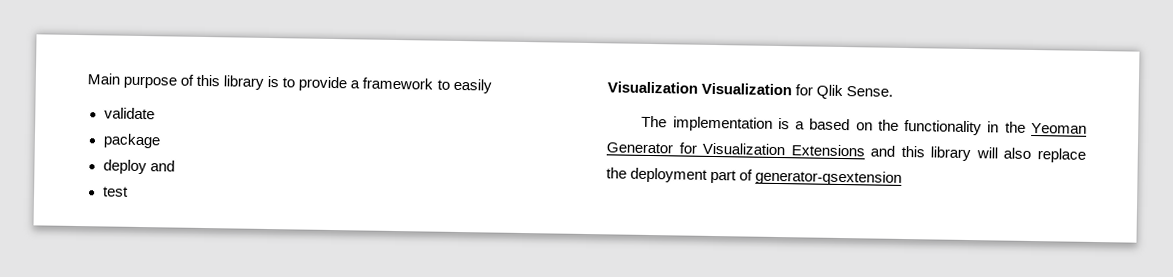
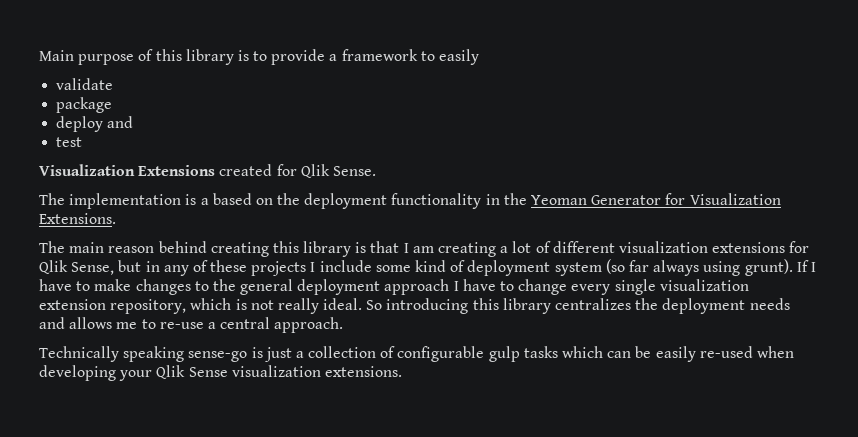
[701,82,793,96] Visualization -> [138,164,273,176] Extensions created
(899, 125) none -> [304,193,388,209] deployment
[790,144,1086,163] [606,167,903,186] Extensions and this library will also replace the deployment part of generator-qsextension -> [39,213,116,224] [39,241,810,257] [39,259,816,276] [39,279,749,295] [39,298,790,314] [39,317,344,333] [39,346,794,362] [39,365,402,381] Extensions. // The main reason behind creating this library is that I am creating a lot of different visualization extensions for Qlik Sense, but in any of these projects I include some kind of deployment system (so far always using grunt). If I have to make changes to the general deployment approach I have to change every single visualization extension repository, which is not really ideal. So introducing this library centralizes the deployment needs and allows me to re-use a central approach. // Technically speaking sense-go is just a collection of configurable gulp tasks which can be easily re-used when developing your Qlik Sense visualization extensions.

